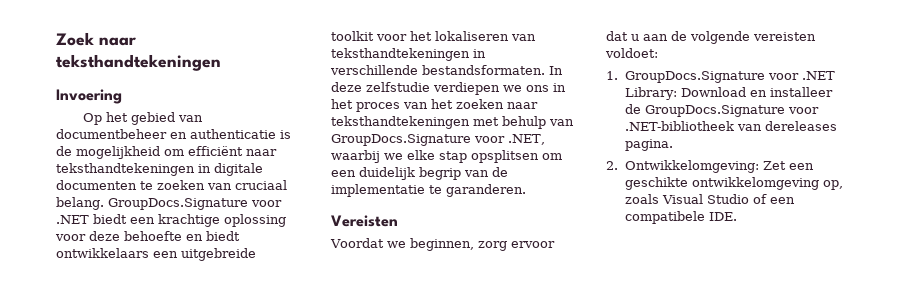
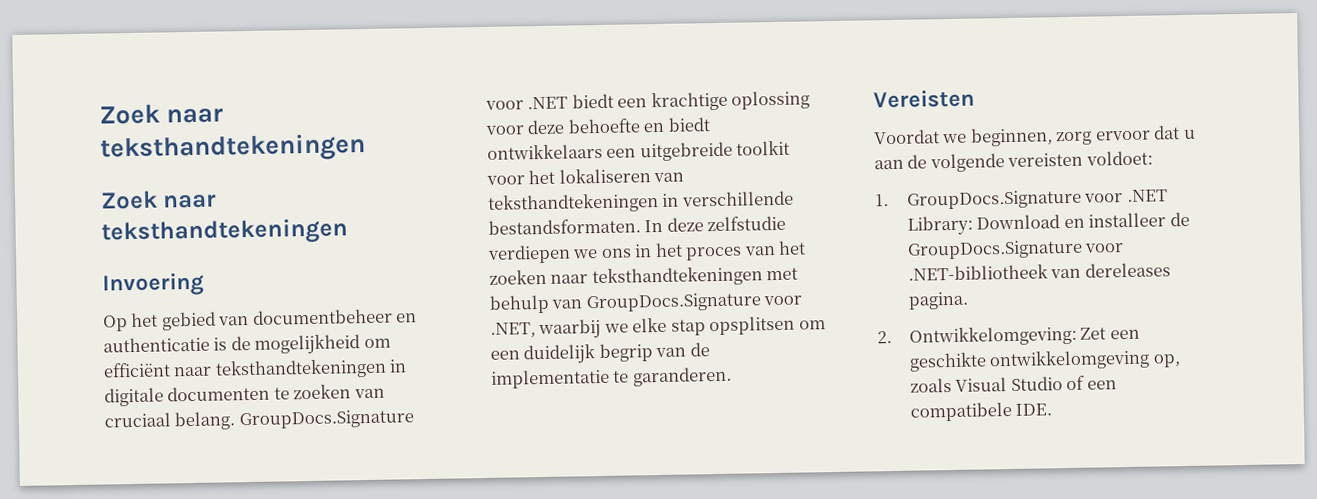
[56,32,136,46] [56,54,221,71] Zoek naar teksthandtekeningen -> [99,104,225,125] [100,133,366,164] [100,190,218,210] [101,217,348,247] Zoek naar teksthandtekeningen // Zoek naar teksthandtekeningen

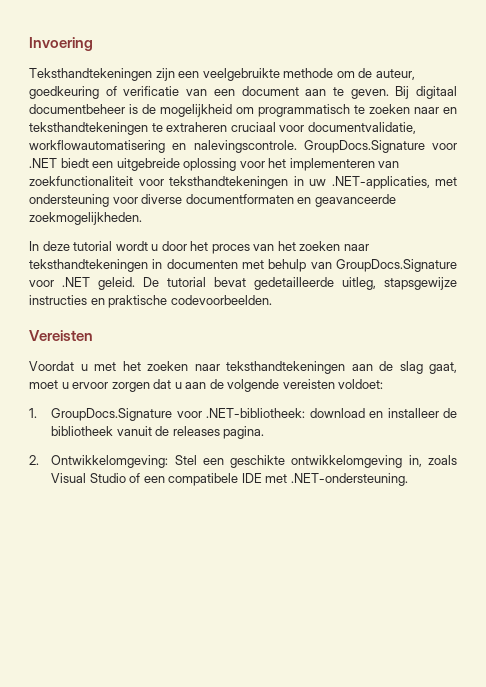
[99,104,225,125] [100,133,366,164] [100,190,218,210] [101,217,348,247] [102,272,204,297] [103,308,418,332] [103,334,391,355] [103,358,408,380] [104,384,385,407] [104,411,237,431] Zoek naar teksthandtekeningen // Zoek naar teksthandtekeningen // Invoering // Op het gebied van documentbeheer en authenticatie is de mogelijkheid om efficiënt naar teksthandtekeningen in digitale documenten te zoeken van cruciaal belang. -> [29,37,93,51] [29,68,415,81] [29,86,457,99] [29,104,457,117] [29,122,416,135] [29,140,297,153] Invoering // Teksthandtekeningen zijn een veelgebruikte methode om de auteur, goedkeuring of verificatie van een document aan te geven. Bij digitaal documentbeheer is de mogelijkheid om programmatisch te zoeken naar en teksthandtekeningen te extraheren cruciaal voor documentvalidatie, workflowautomatisering en nalevingscontrole.
[650,91,728,112] krachtige -> [116,158,180,171] uitgebreide
[527,117,710,135] [487,140,791,162] [486,168,685,185] [488,190,794,214] [488,215,787,235] [487,244,653,264] deze behoefte en biedt ontwikkelaars een uitgebreide toolkit voor het lokaliseren van teksthandtekeningen in verschillende bestandsformaten. In deze zelfstudie verdiepen we ons in -> [268,158,400,171] [29,176,457,189] [29,194,396,207] [29,212,142,225] [29,241,187,251] het implementeren van zoekfunctionaliteit voor teksthandtekeningen in uw .NET-applicaties, met ondersteuning voor diverse documentformaten en geavanceerde zoekmogelijkheden. // In deze tutorial wordt u door
(763, 277) none -> [152,259,238,269] in documenten
[490,315,826,340] [490,342,710,365] [491,366,732,389] [873,89,975,109] [873,127,1151,147] .NET, waarbij we elke stap opsplitsen om een duidelijk begrip van de implementatie te garanderen. // Vereisten // Voordat we beginnen, zorg ervoor -> [62,277,457,290] [29,295,272,308] [29,330,93,341] [29,361,457,374] [29,380,150,392] .NET geleid. De tutorial bevat gedetailleerde uitleg, stapsgewijze instructies en praktische codevoorbeelden. // Vereisten // Voordat u met het zoeken naar teksthandtekeningen aan de slag gaat, moet u ervoor zorgen
[1126,189,1168,202] [906,211,1190,236] [906,239,1125,260] [907,262,1171,281] .NET Library: Download en installeer de GroupDocs.Signature voor .NET-bibliotheek van dereleases -> [206,408,458,418] [51,426,220,436] .NET-bibliotheek: download en installeer de bibliotheek vanuit de releases
[1080,327,1107,340] Zet -> [174,455,197,465] Stel
[1152,354,1181,368] op, -> [408,455,422,467] in,
[1015,403,1053,416] IDE. -> [241,473,408,486] IDE met .NET-ondersteuning.

